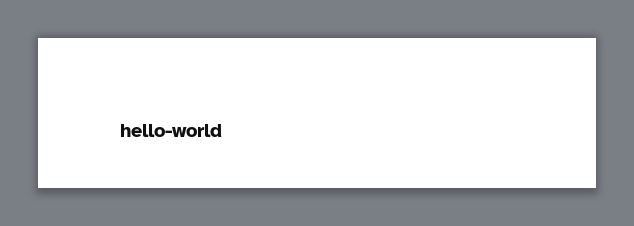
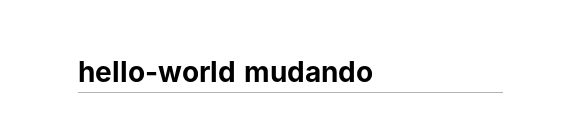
(222, 130) none -> [243,61,373,82] mudando

